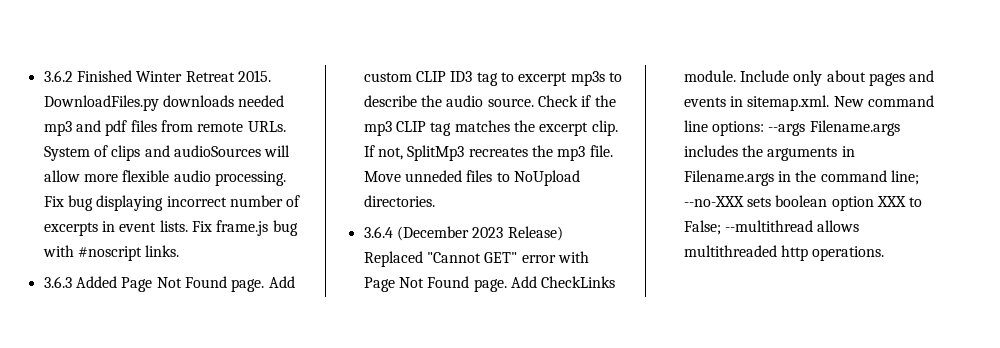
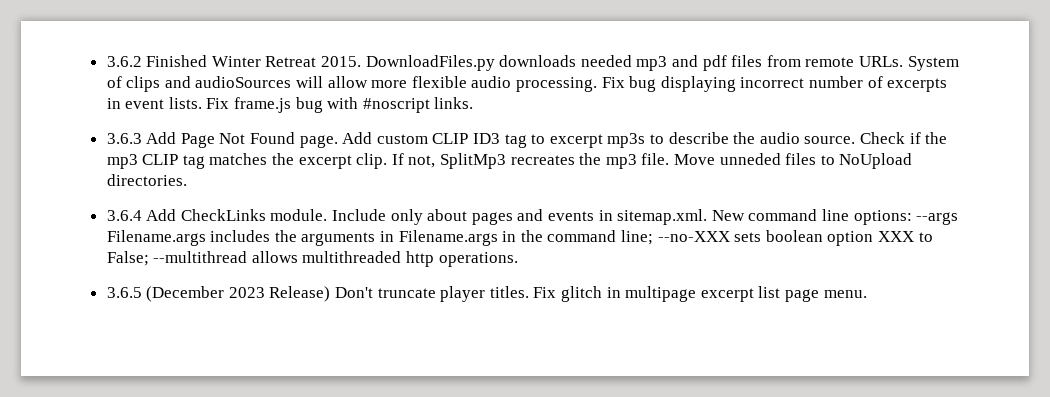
[75,276,117,288] Added -> [146,132,177,144] Add
[396,226,563,241] [363,251,589,267] [363,276,507,292] (December 2023 Release) Replaced "Cannot GET" error with Page Not Found page. -> (142, 215) none
(885, 253) none -> [106,286,867,302] // 3.6.5 (December 2023 Release) Don't truncate player titles. Fix glitch in multipage excerpt list page menu.

